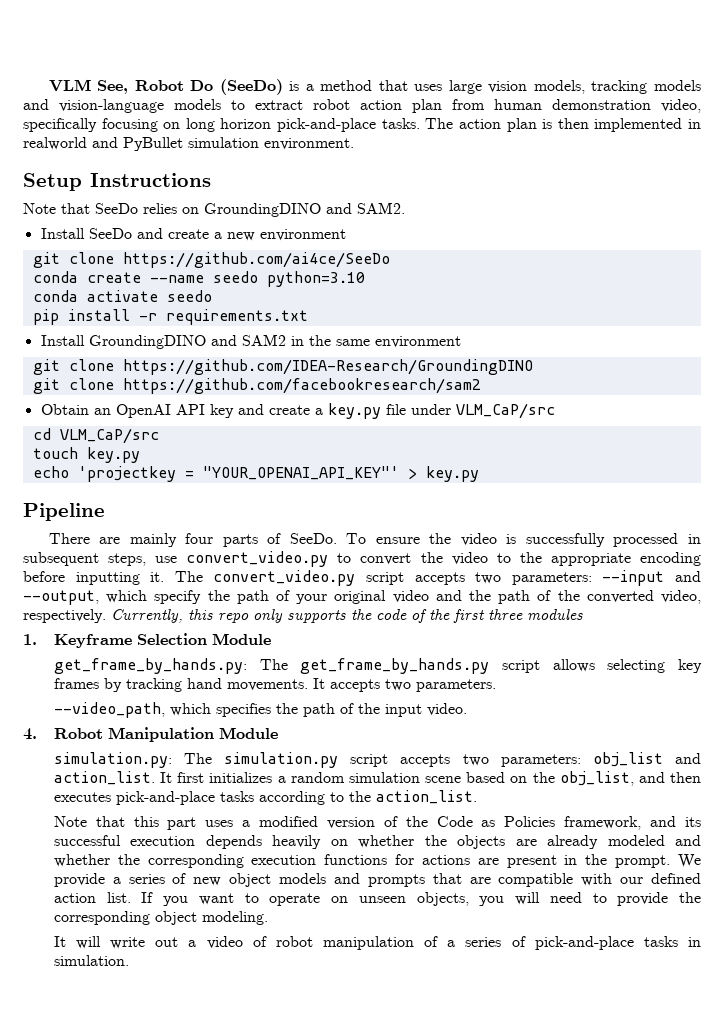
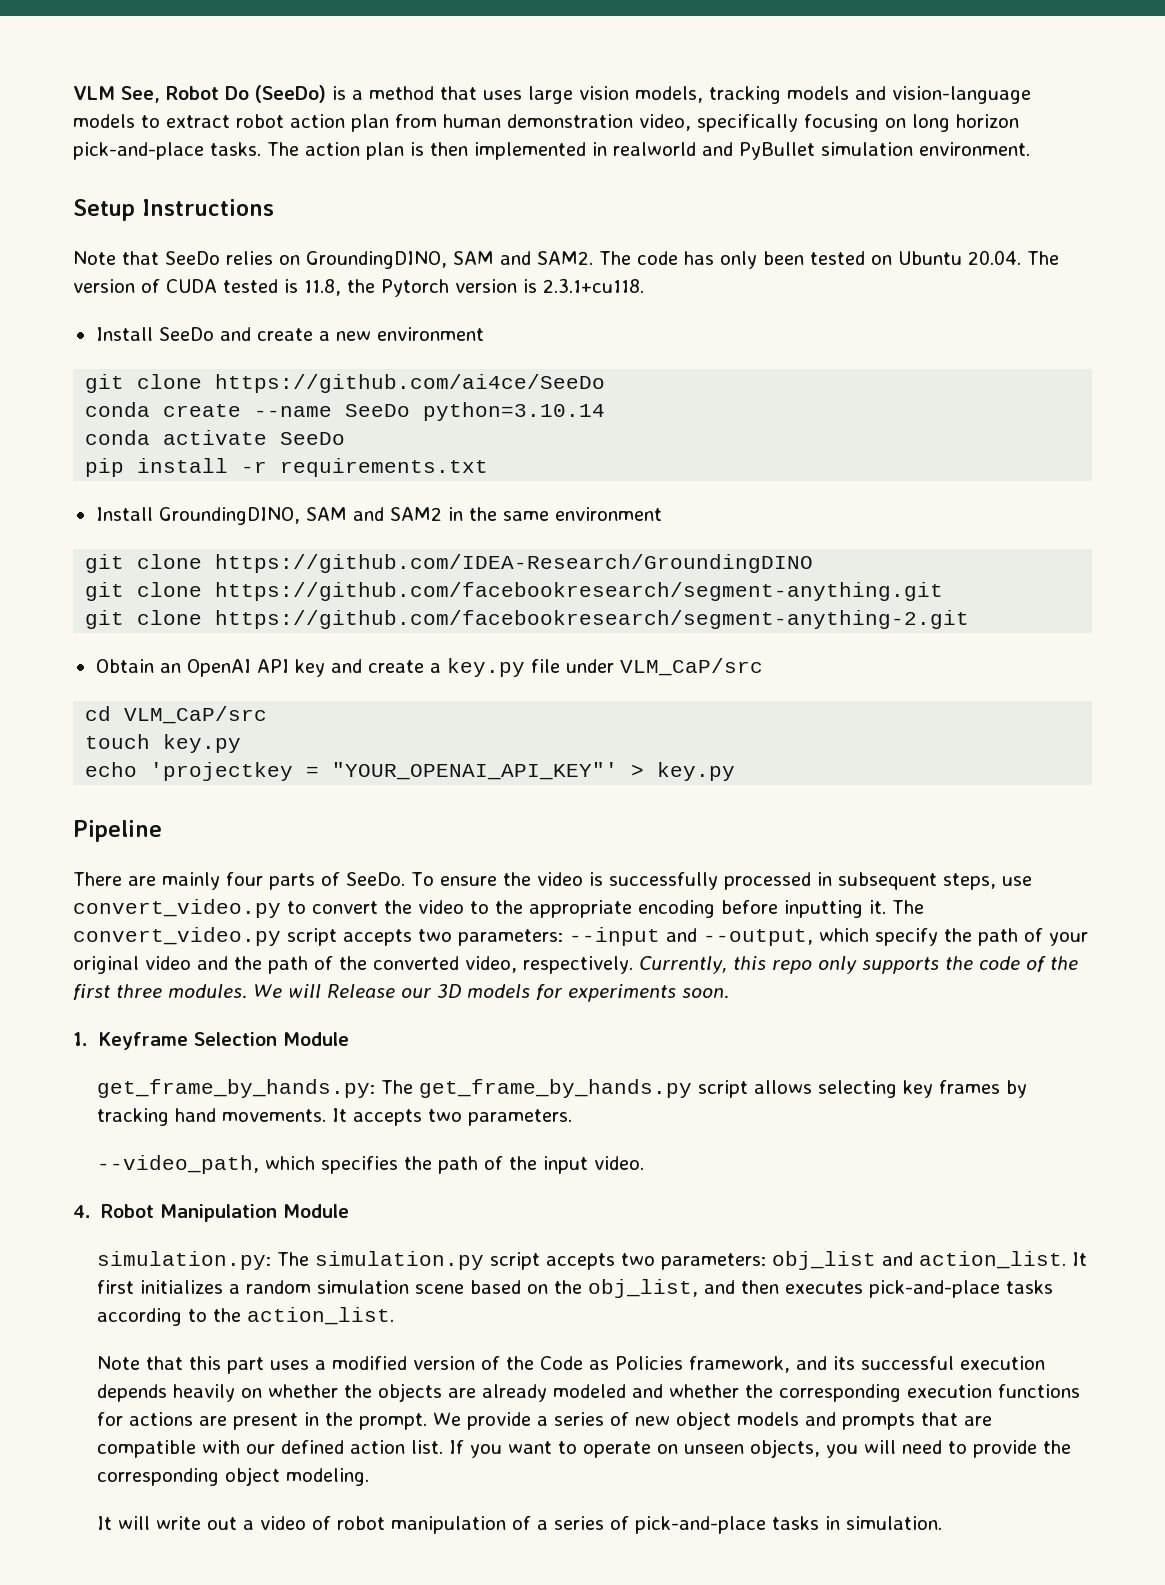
[204,203,321,217] GroundingDINO -> [306,251,494,269] GroundingDINO, SAM
(405, 208) none -> [599,250,1059,269] [73,278,644,297] The code has only been tested on Ubuntu 20.04. The version of CUDA tested is 11.8, the Pytorch version is 2.3.1+cu118.
[212,271,365,287] seedo python=3.10 -> [345,402,606,421] SeeDo python=3.10.14
[166,290,212,302] seedo -> [280,432,346,445] SeeDo
[88,335,206,349] GroundingDINO -> [158,507,347,525] GroundingDINO, SAM
[122,378,481,394] https://github.com/facebookresearch/sam2 -> [215,582,944,601] [85,610,970,629] https://github.com/facebookresearch/segment-anything.git // git clone https://github.com/facebookresearch/segment-anything-2.git
[527,609,583,620] modules -> [168,984,729,1002] modules. We will Release our 3D models for experiments soon.

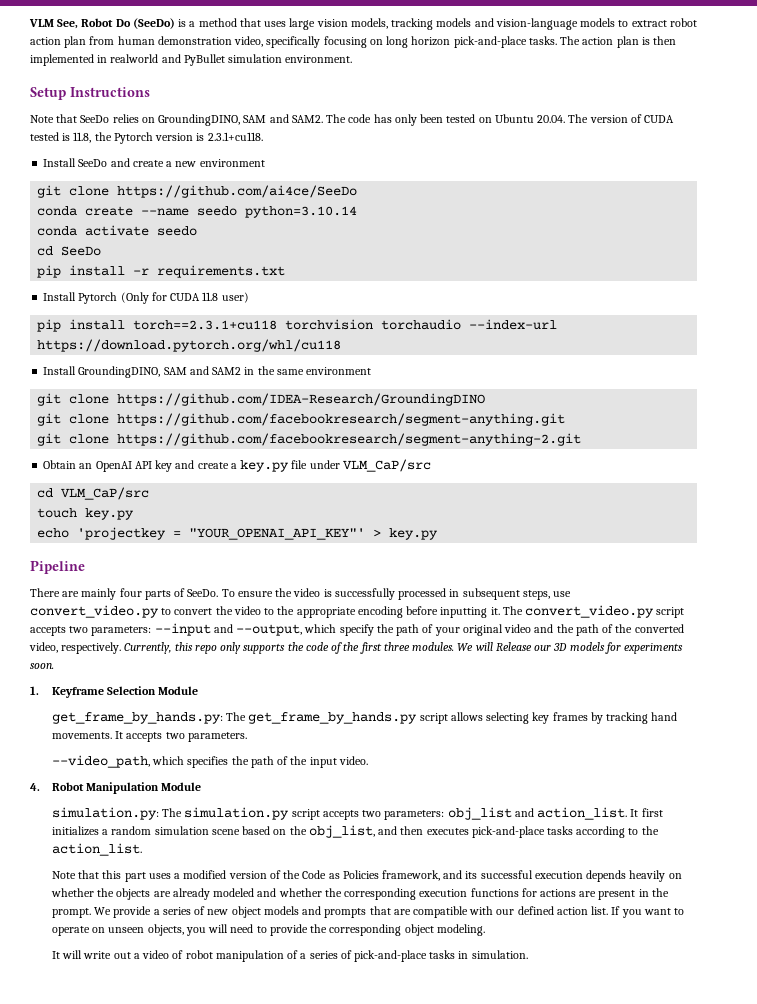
[345,404,411,417] SeeDo -> [197,206,238,216] seedo
(268, 437) none -> [157,226,198,236] [37,246,54,256] seedo // cd
(489, 467) none -> [43,292,249,304] [37,319,558,332] [37,339,342,352] // Install Pytorch (Only for CUDA 11.8 user) // pip install torch==2.3.1+cu118 torchvision torchaudio --index-url https://download.pytorch.org/whl/cu118

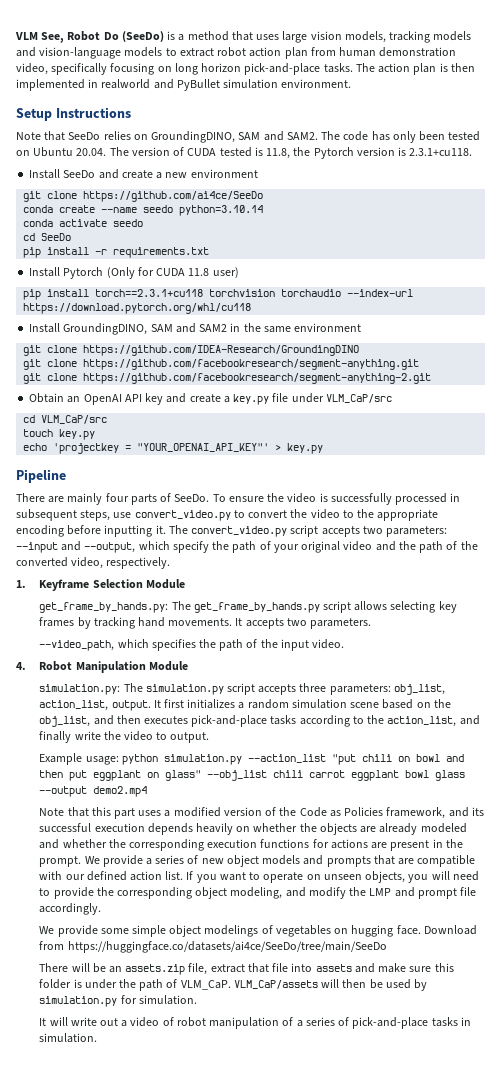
[124,642,684,654] [30,663,54,669] Currently, this repo only supports the code of the first three modules. We will Release our 3D models for experiments soon. -> (171, 563) none
[362,807,628,820] two parameters: obj_list and action_list. -> [299,683,445,695] [39,700,151,711] three parameters: obj_list, action_list, output.
[51,843,142,856] action_list. -> [387,715,480,727] [39,731,210,743] [39,753,464,765] [39,770,466,781] [39,786,148,797] action_list, and finally write the video to output. // Example usage: python simulation.py --action_list "put chili on bowl and then put eggplant on glass" --obj_list chili carrot eggplant bowl glass --output demo2.mp4
[436,924,485,936] modeling. -> [230,887,477,899] [39,903,102,915] [39,925,477,937] [39,941,387,953] [39,963,454,975] [39,979,428,991] [39,995,197,1007] modeling, and modify the LMP and prompt file accordingly. // We provide some simple object modelings of vegetables on hugging face. Download from https://huggingface.co/datasets/ai4ce/SeeDo/tree/main/SeeDo // There will be an assets.zip file, extract that file into assets and make sure this folder is under the path of VLM_CaP. VLM_CaP/assets will then be used by simulation.py for simulation.

